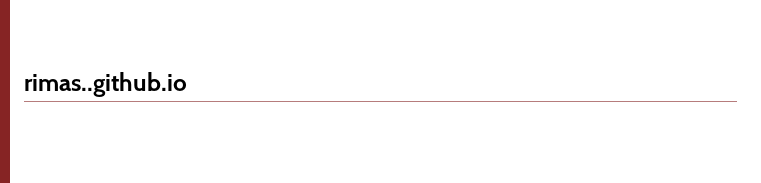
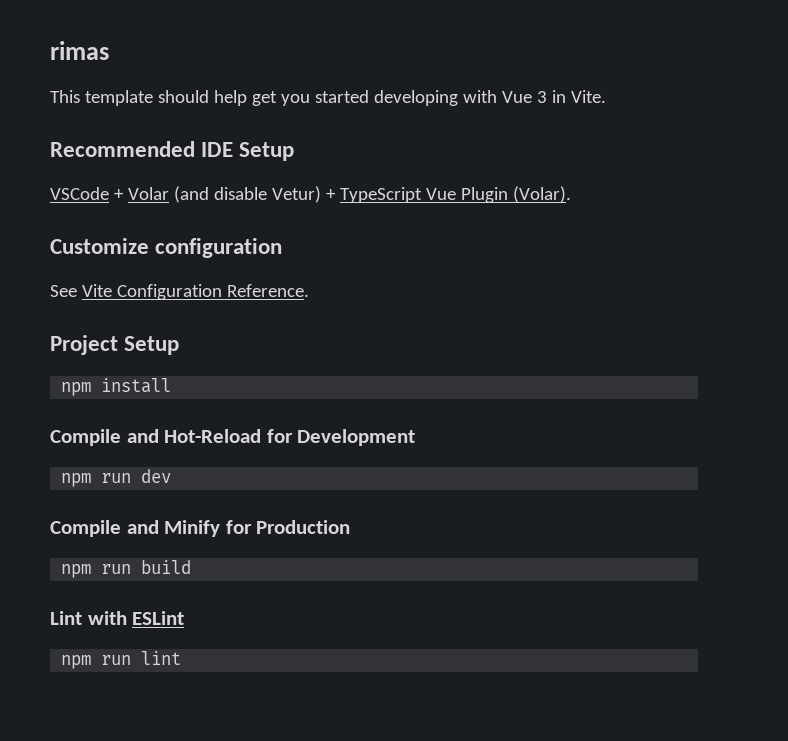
[24,72,187,97] rimas..github.io -> [50,41,109,60] [50,90,606,106] [50,141,295,161] [50,186,571,203] [50,238,283,258] [50,284,309,300] [50,335,180,355] [61,378,172,396] [50,429,416,446] [61,469,172,487] [50,520,351,537] [61,560,192,578] [50,611,185,625] [61,651,182,669] rimas // This template should help get you started developing with Vue 3 in Vite. // Recommended IDE Setup // VSCode + Volar (and disable Vetur) + TypeScript Vue Plugin (Volar). // Customize configuration // See Vite Configuration Reference. // Project Setup // npm install // Compile and Hot-Reload for Development // npm run dev // Compile and Minify for Production // npm run build // Lint with ESLint // npm run lint

